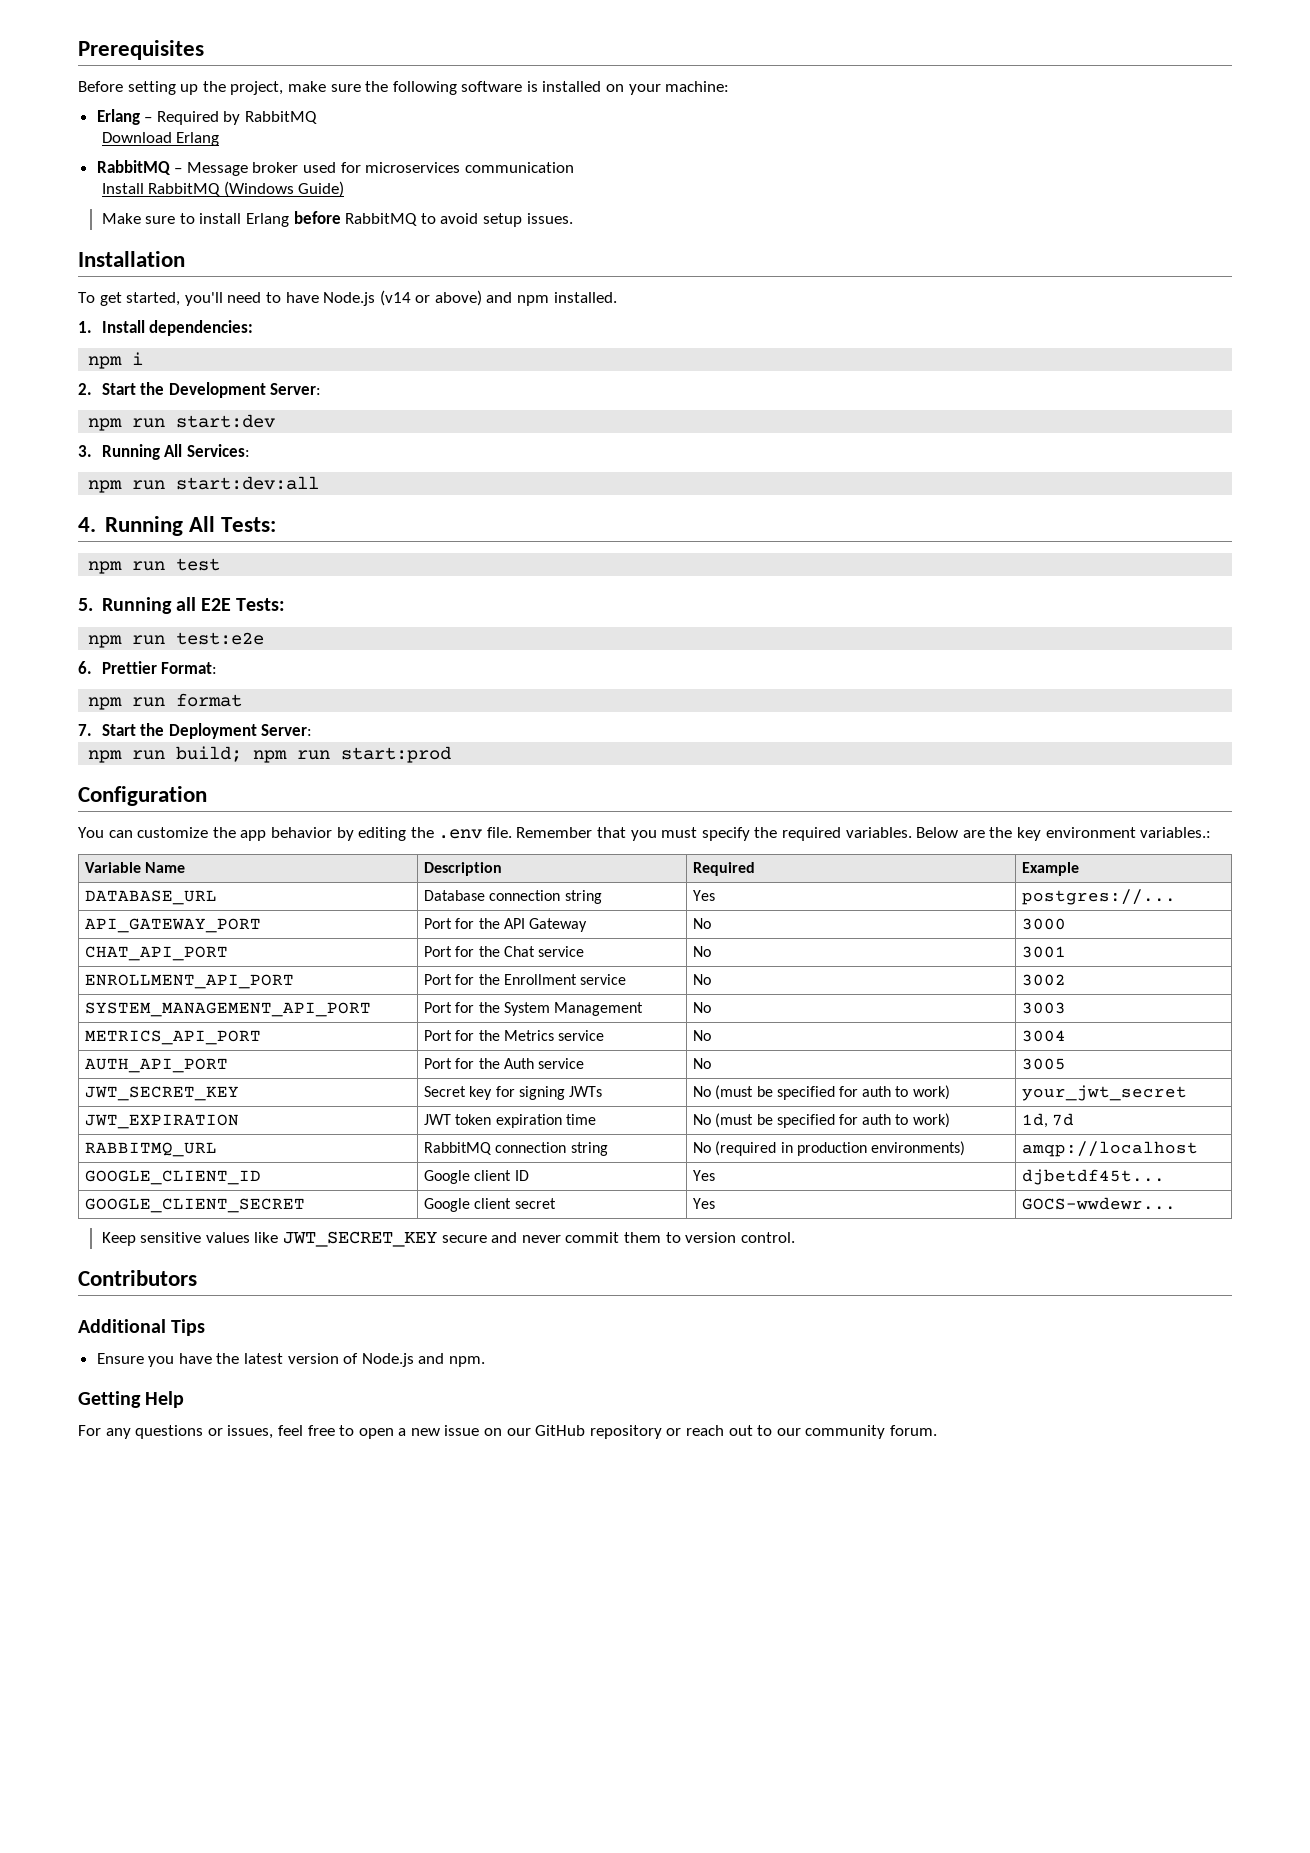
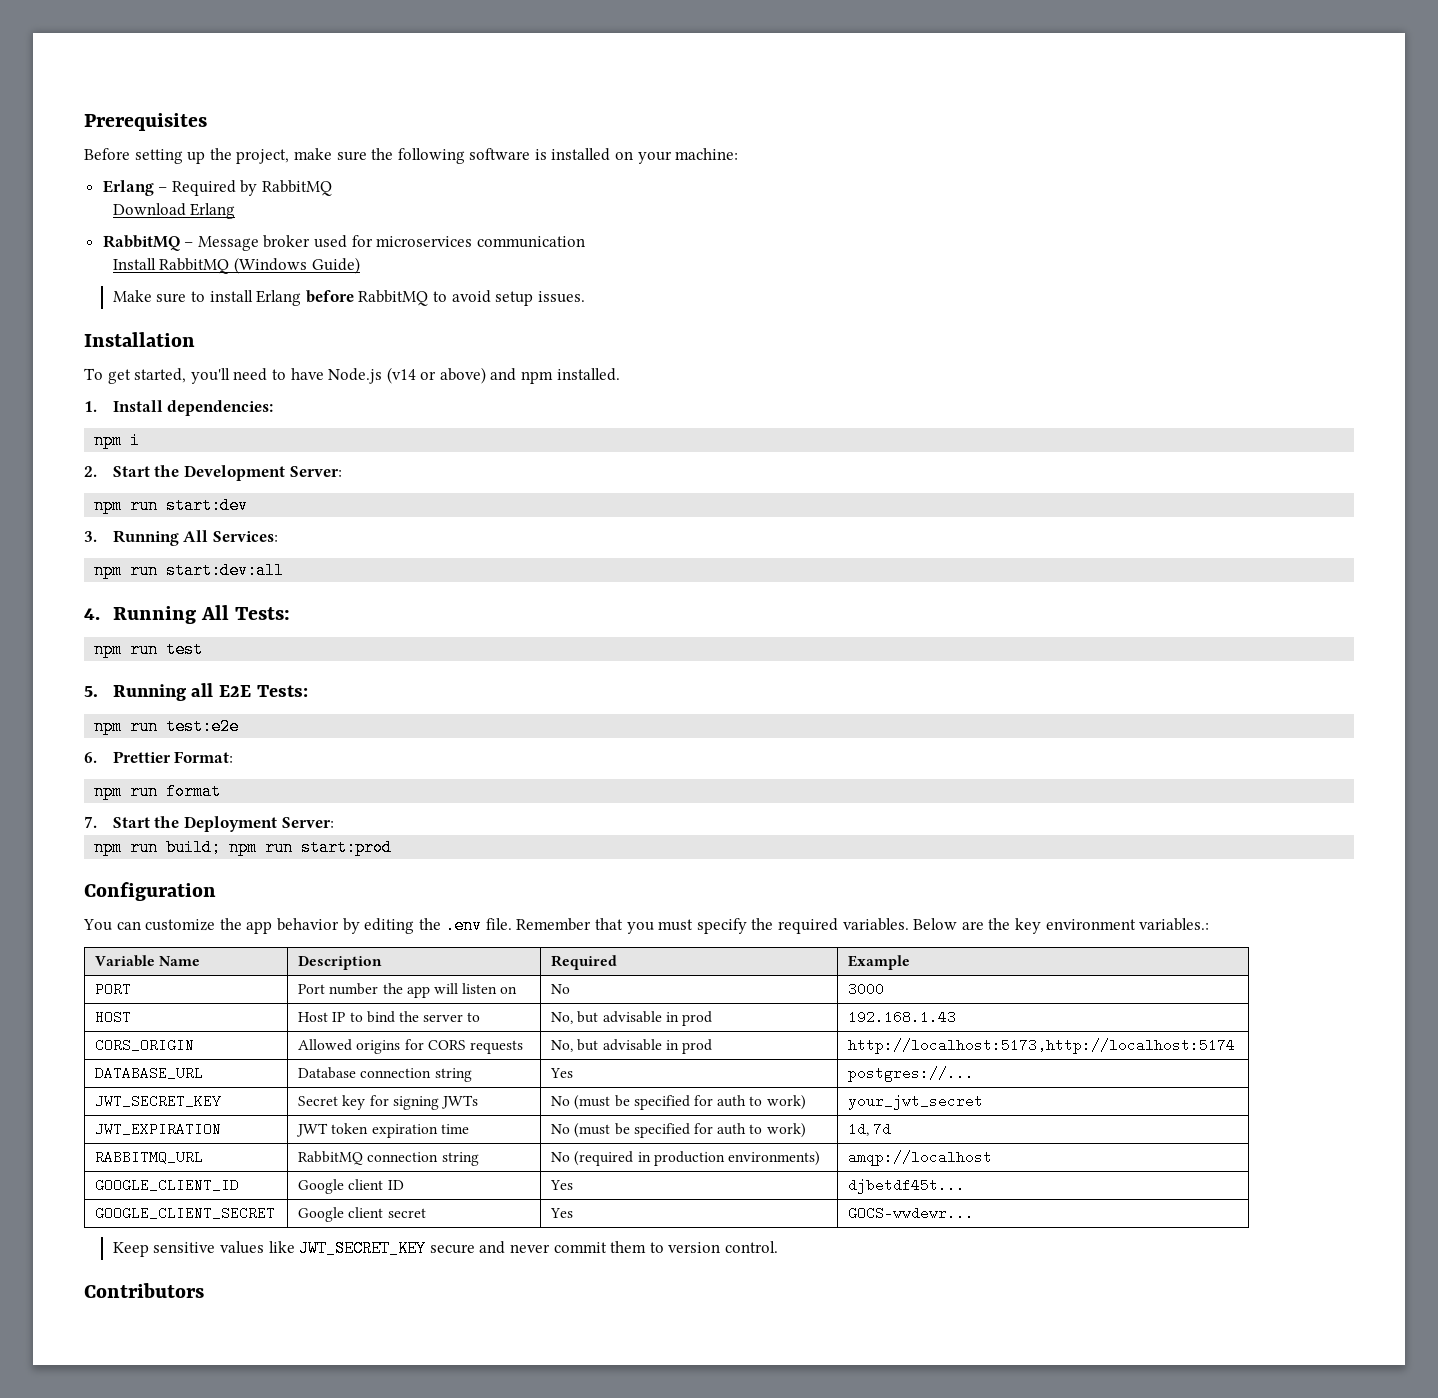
(1080, 869) none -> [95,982,132,996] [298,983,518,998] [551,984,571,994] [848,982,885,996] [95,1010,132,1024] [298,1011,481,1023] [551,1011,713,1026] [848,1010,957,1024] [95,1038,195,1052] [298,1039,524,1054] [551,1039,713,1054] [848,1038,1236,1054] // PORT | Port number the app will listen on | No | 3000 // HOST | Host IP to bind the server to | No, but advisable in prod | 192.168.1.43 // CORS_ORIGIN | Allowed origins for CORS requests | No, but advisable in prod | http://localhost:5173,http://localhost:5174
[85,918,262,933] [424,918,587,932] [693,918,712,929] [1022,918,1067,930] [85,946,229,961] [424,946,584,957] [693,946,712,957] [1022,946,1067,958] [85,974,295,989] [424,974,626,985] [693,974,712,985] [1022,974,1067,986] [85,1002,372,1017] [424,1002,643,1016] [693,1002,712,1013] [1022,1002,1067,1014] [85,1030,262,1045] [424,1030,604,1041] [693,1030,712,1041] [1022,1030,1067,1042] [85,1058,229,1073] [424,1058,584,1069] [693,1058,712,1069] [1022,1058,1067,1070] // API_GATEWAY_PORT | Port for the API Gateway | No | 3000 // CHAT_API_PORT | Port for the Chat service | No | 3001 // ENROLLMENT_API_PORT | Port for the Enrollment service | No | 3002 // SYSTEM_MANAGEMENT_API_PORT | Port for the System Management | No | 3003 // METRICS_API_PORT | Port for the Metrics service | No | 3004 // AUTH_API_PORT | Port for the Auth service | No | 3005 -> (975, 1074) none
[78,1319,206,1336] [96,1353,486,1367] [78,1391,185,1408] [78,1425,937,1439] // Additional Tips // Ensure you have the latest version of Node.js and npm. // Getting Help // For any questions or issues, feel free to open a new issue on our GitHub repository or reach out to our community forum. -> (204, 1290) none

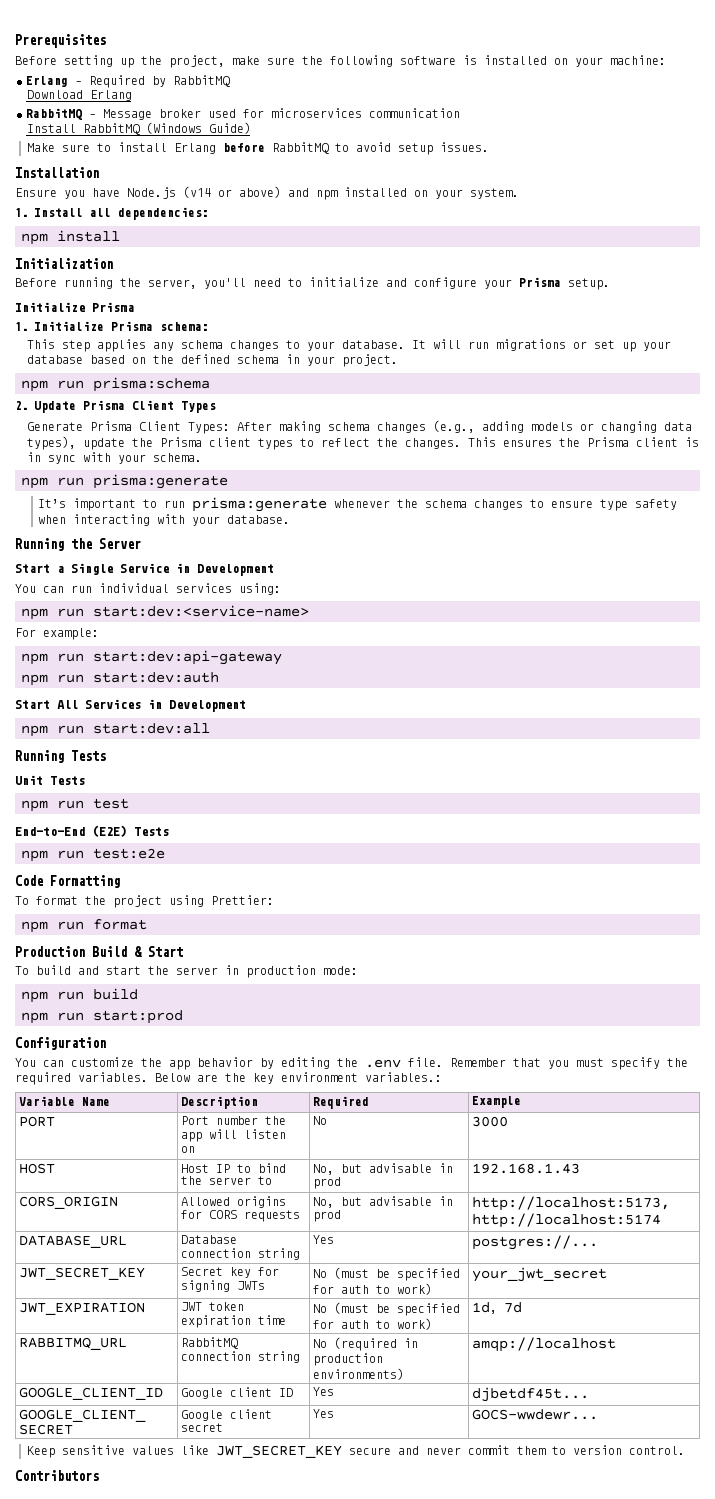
[84,368,286,384] To get started, you'll need to -> [15,188,85,199] Ensure you
[556,368,620,381] installed. -> [344,187,519,199] installed on your system.
(163, 406) none -> [90,208,111,217] all
[130,432,141,449] [84,465,342,481] [94,497,249,514] [84,530,278,546] i // 2. Start the Development Server: // npm run start:dev // 3. Running All Services: -> [57,230,120,242] [15,258,113,269] [15,277,610,290] [15,302,134,312] [15,321,209,331] [26,339,671,352] [26,354,398,367] [21,377,210,392] [15,400,216,413] [26,420,692,434] [26,436,699,450] [26,452,202,464] [21,474,228,489] [37,497,677,512] [37,514,290,526] [15,538,141,551] [15,563,274,576] [15,583,281,595] [21,605,309,620] [15,628,99,640] [21,650,282,665] [21,672,219,686] [15,699,246,712] install // Initialization // Before running the server, you'll need to initialize and configure your Prisma setup. // Initialize Prisma // 1. Initialize Prisma schema: // This step applies any schema changes to your database. It will run migrations or set up your database based on the defined schema in your project. // npm run prisma:schema // 2. Update Prisma Client Types // Generate Prisma Client Types: After making schema changes (e.g., adding models or changing data types), update the Prisma client types to reflect the changes. This ensures the Prisma client is in sync with your schema. // npm run prisma:generate // It’s important to run prisma:generate whenever the schema changes to ensure type safety when interacting with your database. // Running the Server // Start a Single Service in Development // You can run individual services using: // npm run start:dev:<service-name> // For example: // npm run start:dev:api-gateway // npm run start:dev:auth // Start All Services in Development
[84,605,290,624] 4. Running All Tests: -> [15,750,106,763] [15,775,85,785] Running Tests // Unit Tests
[84,683,308,701] [94,718,240,735] [84,751,234,763] [94,783,222,800] [84,816,334,832] [94,839,222,856] 5. Running all E2E Tests: // npm run test:e2e // 6. Prettier Format: // npm run format // 7. Start the Deployment Server: // npm run build; -> [15,825,169,837] [21,848,165,862] [15,875,120,888] [15,895,274,908] [21,919,147,933] [15,946,183,957] [15,965,358,978] [21,988,138,1003] End-to-End (E2E) Tests // npm run test:e2e // Code Formatting // To format the project using Prettier: // npm run format // Production Build & Start // To build and start the server in production mode: // npm run build //

